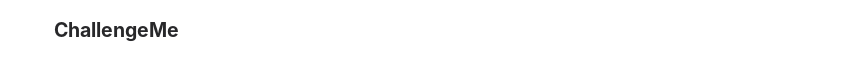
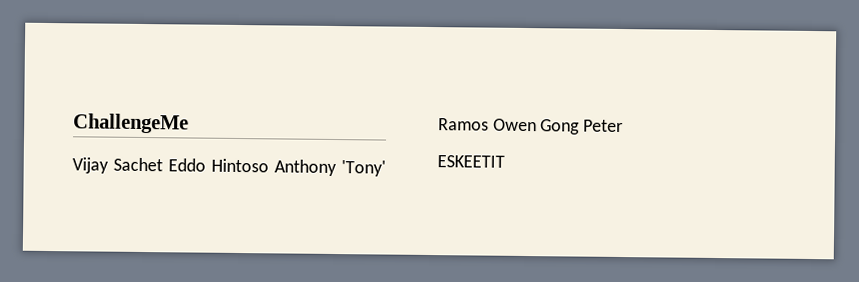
(179, 32) none -> [72,157,386,177] [438,118,624,135] [437,155,505,168] // Vijay Sachet Eddo Hintoso Anthony 'Tony' Ramos Owen Gong Peter // ESKEETIT

